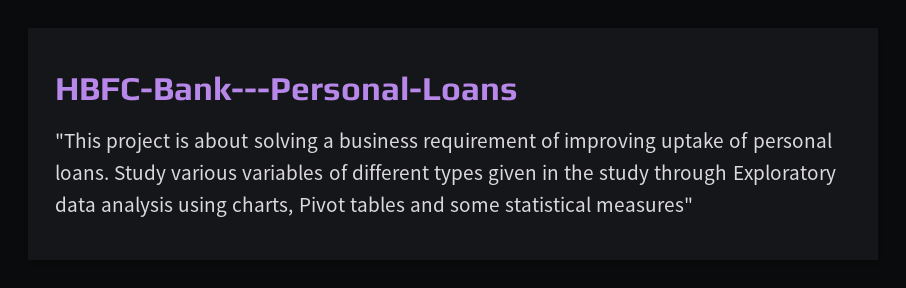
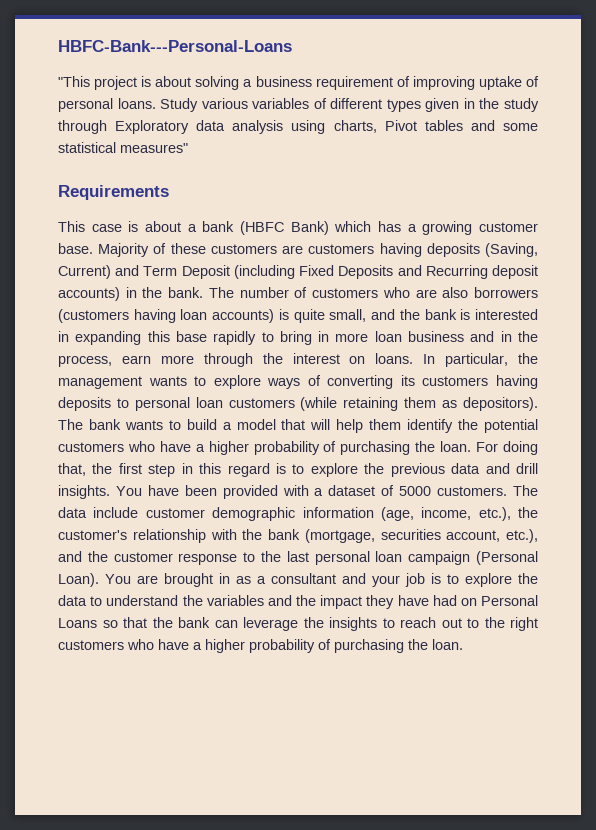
(694, 204) none -> [58,185,169,200] [58,221,538,235] [58,243,538,257] [58,265,538,279] [58,287,538,301] [58,309,539,323] [58,331,539,345] [58,353,538,367] [58,375,538,389] [58,397,539,411] [58,419,538,433] [58,441,539,455] [58,463,538,477] [58,485,539,499] [58,507,538,521] [58,529,538,543] [58,551,538,565] [58,573,538,587] [58,595,539,609] [58,617,538,631] [58,639,463,653] // Requirements // This case is about a bank (HBFC Bank) which has a growing customer base. Majority of these customers are customers having deposits (Saving, Current) and Term Deposit (including Fixed Deposits and Recurring deposit accounts) in the bank. The number of customers who are also borrowers (customers having loan accounts) is quite small, and the bank is interested in expanding this base rapidly to bring in more loan business and in the process, earn more through the interest on loans. In particular, the management wants to explore ways of converting its customers having deposits to personal loan customers (while retaining them as depositors). The bank wants to build a model that will help them identify the potential customers who have a higher probability of purchasing the loan. For doing that, the first step in this regard is to explore the previous data and drill insights. You have been provided with a dataset of 5000 customers. The data include customer demographic information (age, income, etc.), the customer's relationship with the bank (mortgage, securities account, etc.), and the customer response to the last personal loan campaign (Personal Loan). You are brought in as a consultant and your job is to explore the data to understand the variables and the impact they have had on Personal Loans so that the bank can leverage the insights to reach out to the right customers who have a higher probability of purchasing the loan.

